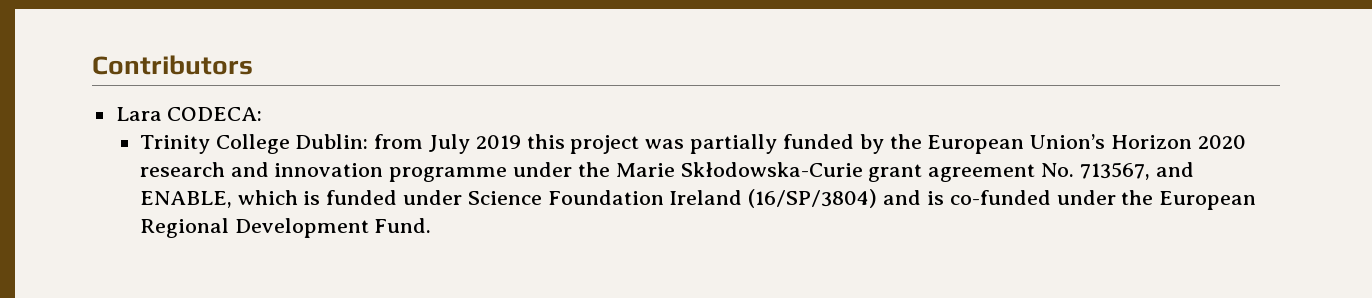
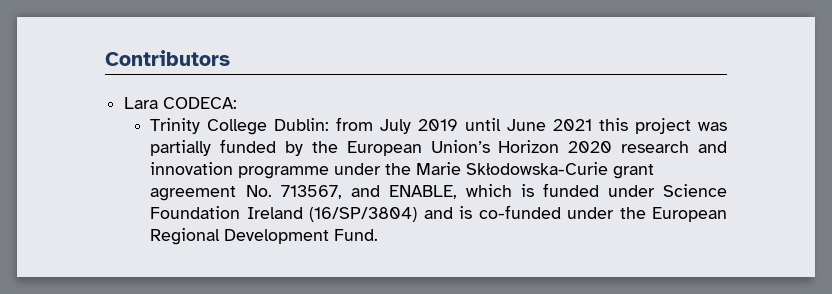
(521, 142) none -> [465,118,593,131] until June 2021

